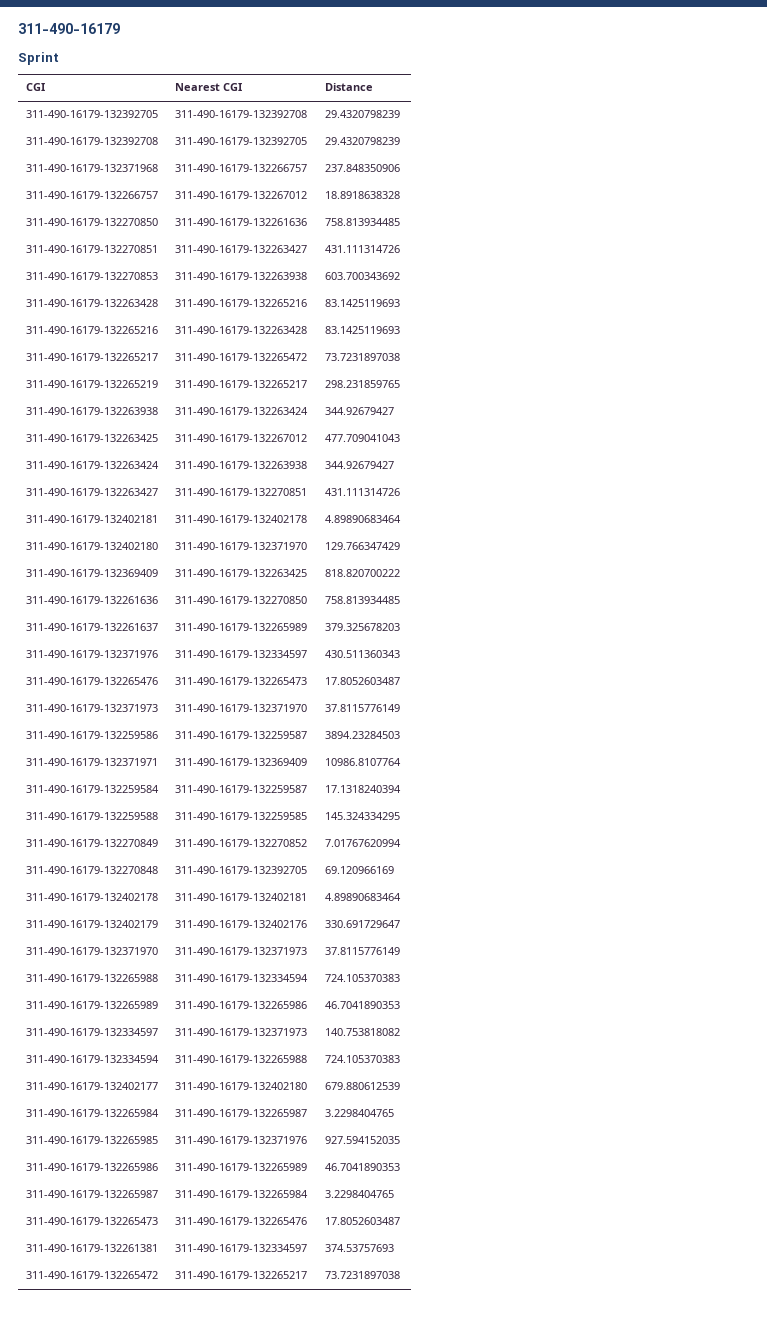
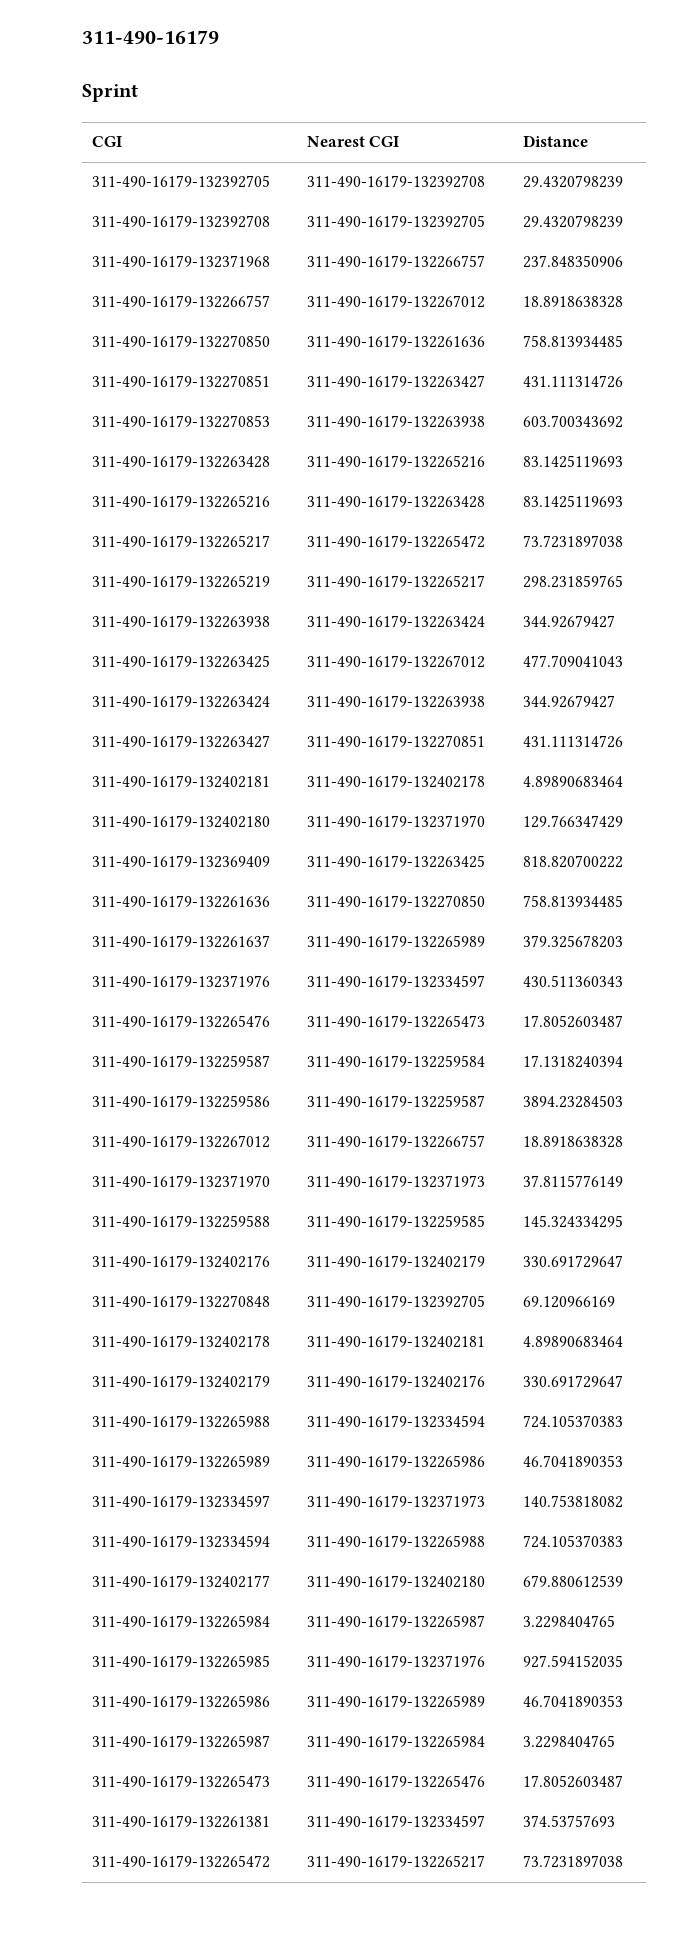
[26,704,159,712] [175,704,308,712] [325,704,401,712] 311-490-16179-132371973 | 311-490-16179-132371970 | 37.8115776149 -> [91,1055,270,1068] [306,1055,485,1068] [522,1055,623,1068] 311-490-16179-132259587 | 311-490-16179-132259584 | 17.1318240394
[26,758,159,766] [175,758,308,766] [325,758,402,766] [26,785,160,793] [175,785,308,793] [325,785,402,793] 311-490-16179-132371971 | 311-490-16179-132369409 | 10986.8107764 // 311-490-16179-132259584 | 311-490-16179-132259587 | 17.1318240394 -> [91,1135,270,1148] [306,1135,485,1148] [522,1136,623,1148] [91,1175,270,1188] [306,1175,485,1188] [522,1175,623,1187] 311-490-16179-132267012 | 311-490-16179-132266757 | 18.8918638328 // 311-490-16179-132371970 | 311-490-16179-132371973 | 37.8115776149
[26,839,159,847] [175,839,308,847] [325,839,402,847] 311-490-16179-132270849 | 311-490-16179-132270852 | 7.01767620994 -> [91,1255,270,1268] [306,1255,485,1268] [522,1255,623,1268] 311-490-16179-132402176 | 311-490-16179-132402179 | 330.691729647
[26,947,159,955] [175,947,308,955] [325,947,401,955] // 311-490-16179-132371970 | 311-490-16179-132371973 | 37.8115776149 -> (623, 1381) none

